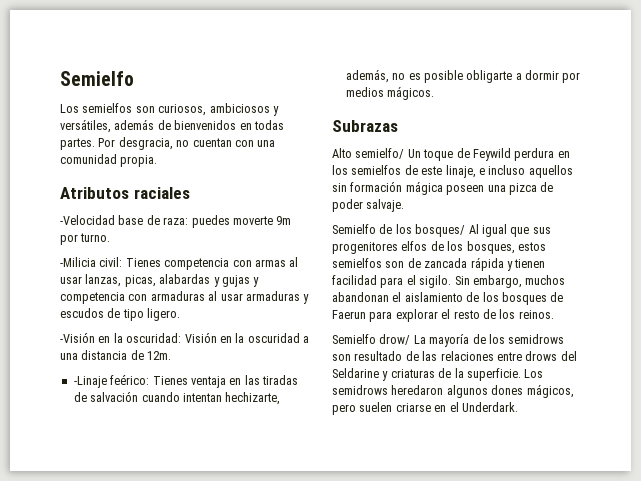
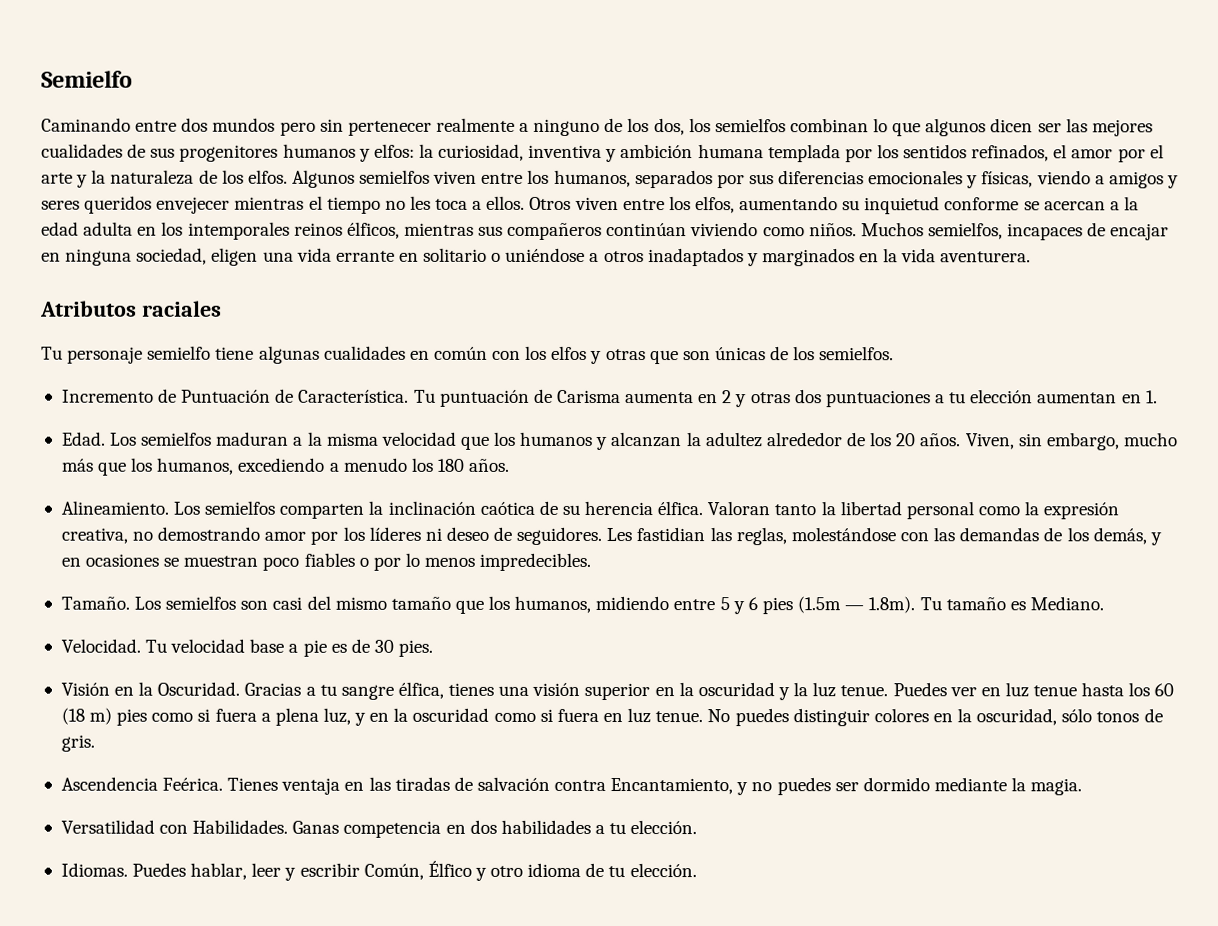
[60,103,279,116] [60,119,284,133] [60,137,276,150] [60,154,158,167] [60,187,190,199] [60,215,292,228] [60,233,111,245] [60,257,299,270] [60,274,260,287] [60,291,310,304] [60,308,181,321] [60,332,309,343] [60,350,172,360] [73,374,150,388] Los semielfos son curiosos, ambiciosos y versátiles, además de bienvenidos en todas partes. Por desgracia, no cuentan con una comunidad propia. // Atributos raciales // -Velocidad base de raza: puedes moverte 9m por turno. // -Milicia civil: Tienes competencia con armas al usar lanzas, picas, alabardas y gujas y competencia con armaduras al usar armaduras y escudos de tipo ligero. // -Visión en la oscuridad: Visión en la oscuridad a una distancia de 12m. // -Linaje feérico: -> [41,117,1153,137] [41,143,1164,163] [41,169,1179,189] [41,195,1139,215] [41,221,1170,241] [41,247,1032,267] [40,300,222,317] [41,345,895,365] [61,388,1158,408] [61,431,1178,451] [60,457,511,476] [60,500,1120,520] [60,526,1162,546] [60,552,592,571] [60,595,1104,615] [60,638,434,657] [60,681,1175,701] [60,707,1163,727] [60,734,95,752] [60,776,224,791] Caminando entre dos mundos pero sin pertenecer realmente a ninguno de los dos, los semielfos combinan lo que algunos dicen ser las mejores cualidades de sus progenitores humanos y elfos: la curiosidad, inventiva y ambición humana templada por los sentidos refinados, el amor por el arte y la naturaleza de los elfos. Algunos semielfos viven entre los humanos, separados por sus diferencias emocionales y físicas, viendo a amigos y seres queridos envejecer mientras el tiempo no les toca a ellos. Otros viven entre los elfos, aumentando su inquietud conforme se acercan a la edad adulta en los intemporales reinos élficos, mientras sus compañeros continúan viviendo como niños. Muchos semielfos, incapaces de encajar en ninguna sociedad, eligen una vida errante en solitario o uniéndose a otros inadaptados y marginados en la vida aventurera. // Atributos raciales // Tu personaje semielfo tiene algunas cualidades en común con los elfos y otras que son únicas de los semielfos. // Incremento de Puntuación de Característica. Tu puntuación de Carisma aumenta en 2 y otras dos puntuaciones a tu elección aumentan en 1. // Edad. Los semielfos maduran a la misma velocidad que los humanos y alcanzan la adultez alrededor de los 20 años. Viven, sin embargo, mucho más que los humanos, excediendo a menudo los 180 años. // Alineamiento. Los semielfos comparten la inclinación caótica de su herencia élfica. Valoran tanto la libertad personal como la expresión creativa, no demostrando amor por los líderes ni deseo de seguidores. Les fastidian las reglas, molestándose con las demandas de los demás, y en ocasiones se muestran poco fiables o por lo menos impredecibles. // Tamaño. Los semielfos son casi del mismo tamaño que los humanos, midiendo entre 5 y 6 pies (1.5m — 1.8m). Tu tamaño es Mediano. // Velocidad. Tu velocidad base a pie es de 30 pies. // Visión en la Oscuridad. Gracias a tu sangre élfica, tienes una visión superior en la oscuridad y la luz tenue. Puedes ver en luz tenue hasta los 60 (18 m) pies como si fuera a plena luz, y en la oscuridad como si fuera en luz tenue. No puedes distinguir colores en la oscuridad, sólo tonos de gris. // Ascendencia Feérica.
[141,392,281,405] [345,69,581,83] [345,86,435,100] [332,120,398,132] [332,148,570,161] [332,165,573,178] [332,181,554,195] [332,199,405,212] [332,224,551,237] [332,241,546,254] [332,257,546,271] [332,275,566,288] [332,292,564,305] [332,309,554,322] [332,334,565,347] [332,351,577,361] [332,368,544,381] [332,384,574,398] [332,402,518,415] cuando intentan hechizarte, además, no es posible obligarte a dormir por medios mágicos. // Subrazas // Alto semielfo/ Un toque de Feywild perdura en los semielfos de este linaje, e incluso aquellos sin formación mágica poseen una pizca de poder salvaje. // Semielfo de los bosques/ Al igual que sus progenitores elfos de los bosques, estos semielfos son de zancada rápida y tienen facilidad para el sigilo. Sin embargo, muchos abandonan el aislamiento de los bosques de Faerun para explorar el resto de los reinos. // Semielfo drow/ La mayoría de los semidrows son resultado de las relaciones entre drows del Seldarine y criaturas de la superficie. Los semidrows heredaron algunos dones mágicos, pero suelen criarse en el Underdark. -> [554,777,1083,796] [60,819,698,838] [60,860,697,881] contra Encantamiento, y no puedes ser dormido mediante la magia. // Versatilidad con Habilidades. Ganas competencia en dos habilidades a tu elección. // Idiomas. Puedes hablar, leer y escribir Común, Élfico y otro idioma de tu elección.

